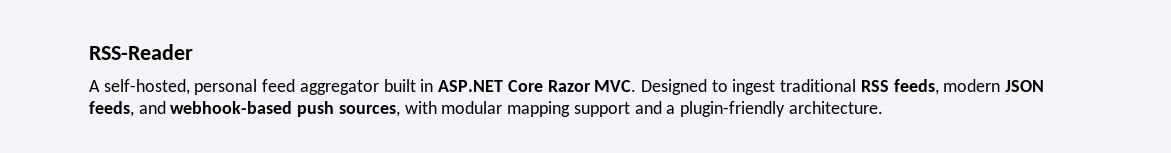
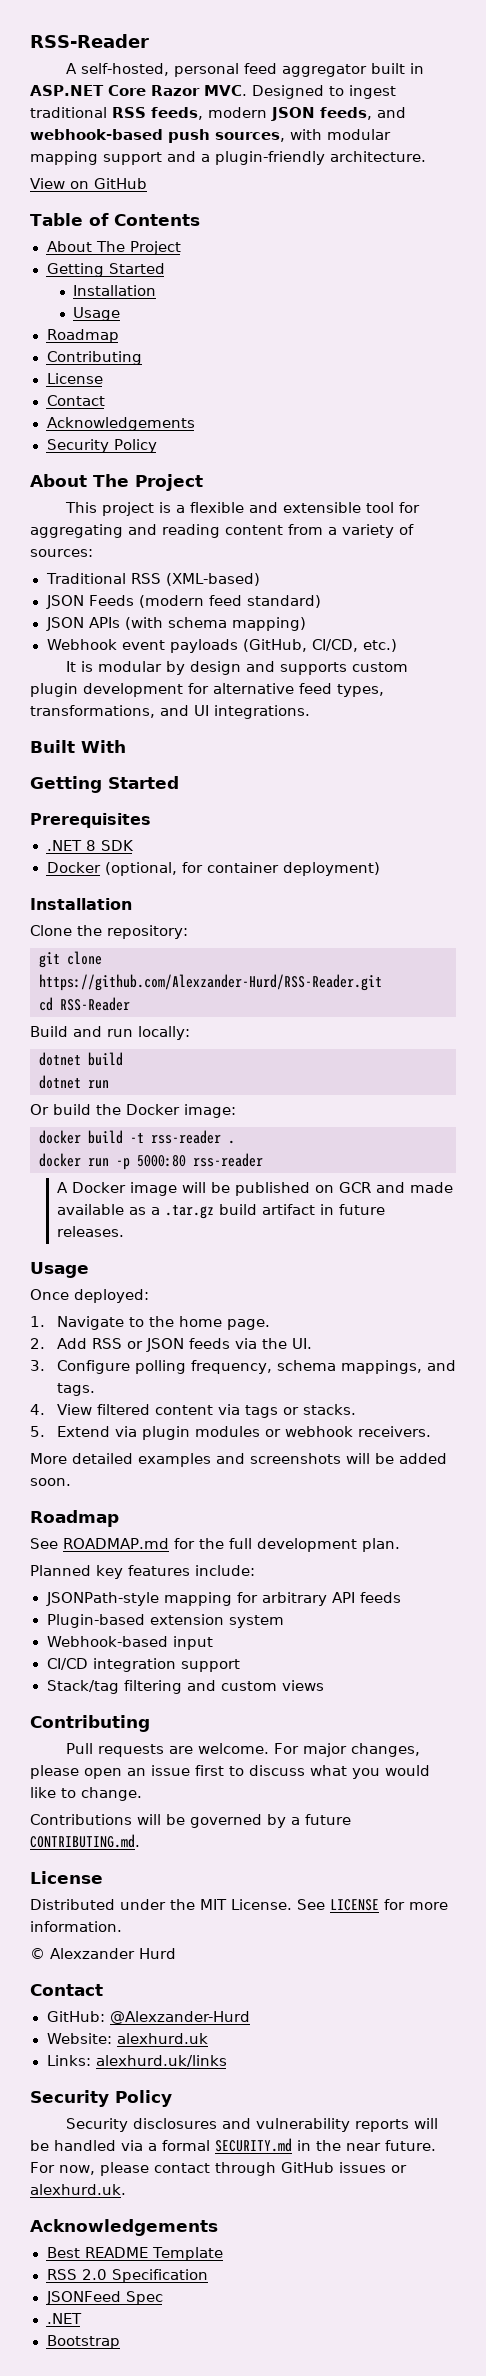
(883, 107) none -> [30,178,147,189] [30,213,200,226] [46,241,181,255] [46,263,165,277] [73,285,157,296] [73,307,121,321] [46,329,119,343] [46,351,142,365] [46,373,103,384] [46,395,105,406] [46,417,195,431] [46,439,157,453] [30,474,203,491] [65,502,421,516] [30,524,414,538] [30,549,93,557] [45,573,261,586] [45,595,321,609] [45,617,306,631] [46,639,398,653] [66,661,409,675] [30,683,384,697] [30,705,310,719] [30,740,126,753] [30,776,179,793] [30,813,151,828] [46,840,134,851] [46,862,380,876] [30,898,132,910] [30,925,188,939] [39,951,102,968] [39,974,382,991] [39,997,130,1011] [30,1026,190,1040] [39,1052,123,1066] [39,1075,109,1089] [30,1104,236,1118] [39,1130,235,1144] [39,1153,263,1170] [56,1182,453,1196] [56,1204,385,1219] [56,1226,124,1237] [30,1262,89,1278] [30,1289,149,1303] [30,1316,270,1330] [30,1338,312,1352] [30,1360,456,1374] [56,1383,95,1396] [30,1404,356,1418] [30,1426,431,1440] [30,1453,447,1467] [30,1478,71,1486] [30,1510,119,1527] [30,1538,400,1552] [30,1565,255,1579] [45,1592,401,1606] [46,1614,284,1628] [46,1636,214,1650] [46,1658,240,1672] [46,1680,324,1694] [30,1715,150,1732] [66,1743,421,1757] [30,1765,430,1779] [30,1787,142,1801] [30,1814,351,1828] [30,1834,140,1848] [30,1871,103,1884] [30,1899,448,1911] [30,1921,122,1932] [30,1948,176,1959] [30,1984,103,1996] [46,2011,251,2024] [46,2033,209,2044] [46,2055,227,2067] [30,2090,172,2107] [66,2118,439,2132] [30,2138,436,2152] [30,2162,407,2176] [30,2184,126,2195] [30,2219,218,2236] [46,2247,224,2261] [46,2269,208,2283] [45,2291,163,2305] [46,2313,82,2324] [46,2335,120,2349] // View on GitHub // Table of Contents // About The Project // Getting Started // Installation // Usage // Roadmap // Contributing // License // Contact // Acknowledgements // Security Policy // About The Project // This project is a flexible and extensible tool for aggregating and reading content from a variety of sources: // Traditional RSS (XML-based) // JSON Feeds (modern feed standard) // JSON APIs (with schema mapping) // Webhook event payloads (GitHub, CI/CD, etc.) // It is modular by design and supports custom plugin development for alternative feed types, transformations, and UI integrations. // Built With // Getting Started // Prerequisites // .NET 8 SDK // Docker (optional, for container deployment) // Installation // Clone the repository: // git clone https://github.com/Alexzander-Hurd/RSS-Reader.git // cd RSS-Reader // Build and run locally: // dotnet build // dotnet run // Or build the Docker image: // docker build -t rss-reader . // docker run -p 5000:80 rss-reader // A Docker image will be published on GCR and made available as a .tar.gz build artifact in future releases. // Usage // Once deployed: // 1. Navigate to the home page. // 2. Add RSS or JSON feeds via the UI. // 3. Configure polling frequency, schema mappings, and tags. // 4. View filtered content via tags or stacks. // 5. Extend via plugin modules or webhook receivers. // More detailed examples and screenshots will be added soon. // Roadmap // See ROADMAP.md for the full development plan. // Planned key features include: // JSONPath-style mapping for arbitrary API feeds // Plugin-based extension system // Webhook-based input // CI/CD integration support // Stack/tag filtering and custom views // Contributing // Pull requests are welcome. For major changes, please open an issue first to discuss what you would like to change. // Contributions will be governed by a future CONTRIBUTING.md. // License // Distributed under the MIT License. See LICENSE for more information. // © Alexzander Hurd // Contact // GitHub: @Alexzander-Hurd // Website: alexhurd.uk // Links: alexhurd.uk/links // Security Policy // Security disclosures and vulnerability reports will be handled via a formal SECURITY.md in the near future. For now, please contact through GitHub issues or alexhurd.uk. // Acknowledgements // Best README Template // RSS 2.0 Specification // JSONFeed Spec // .NET // Bootstrap

